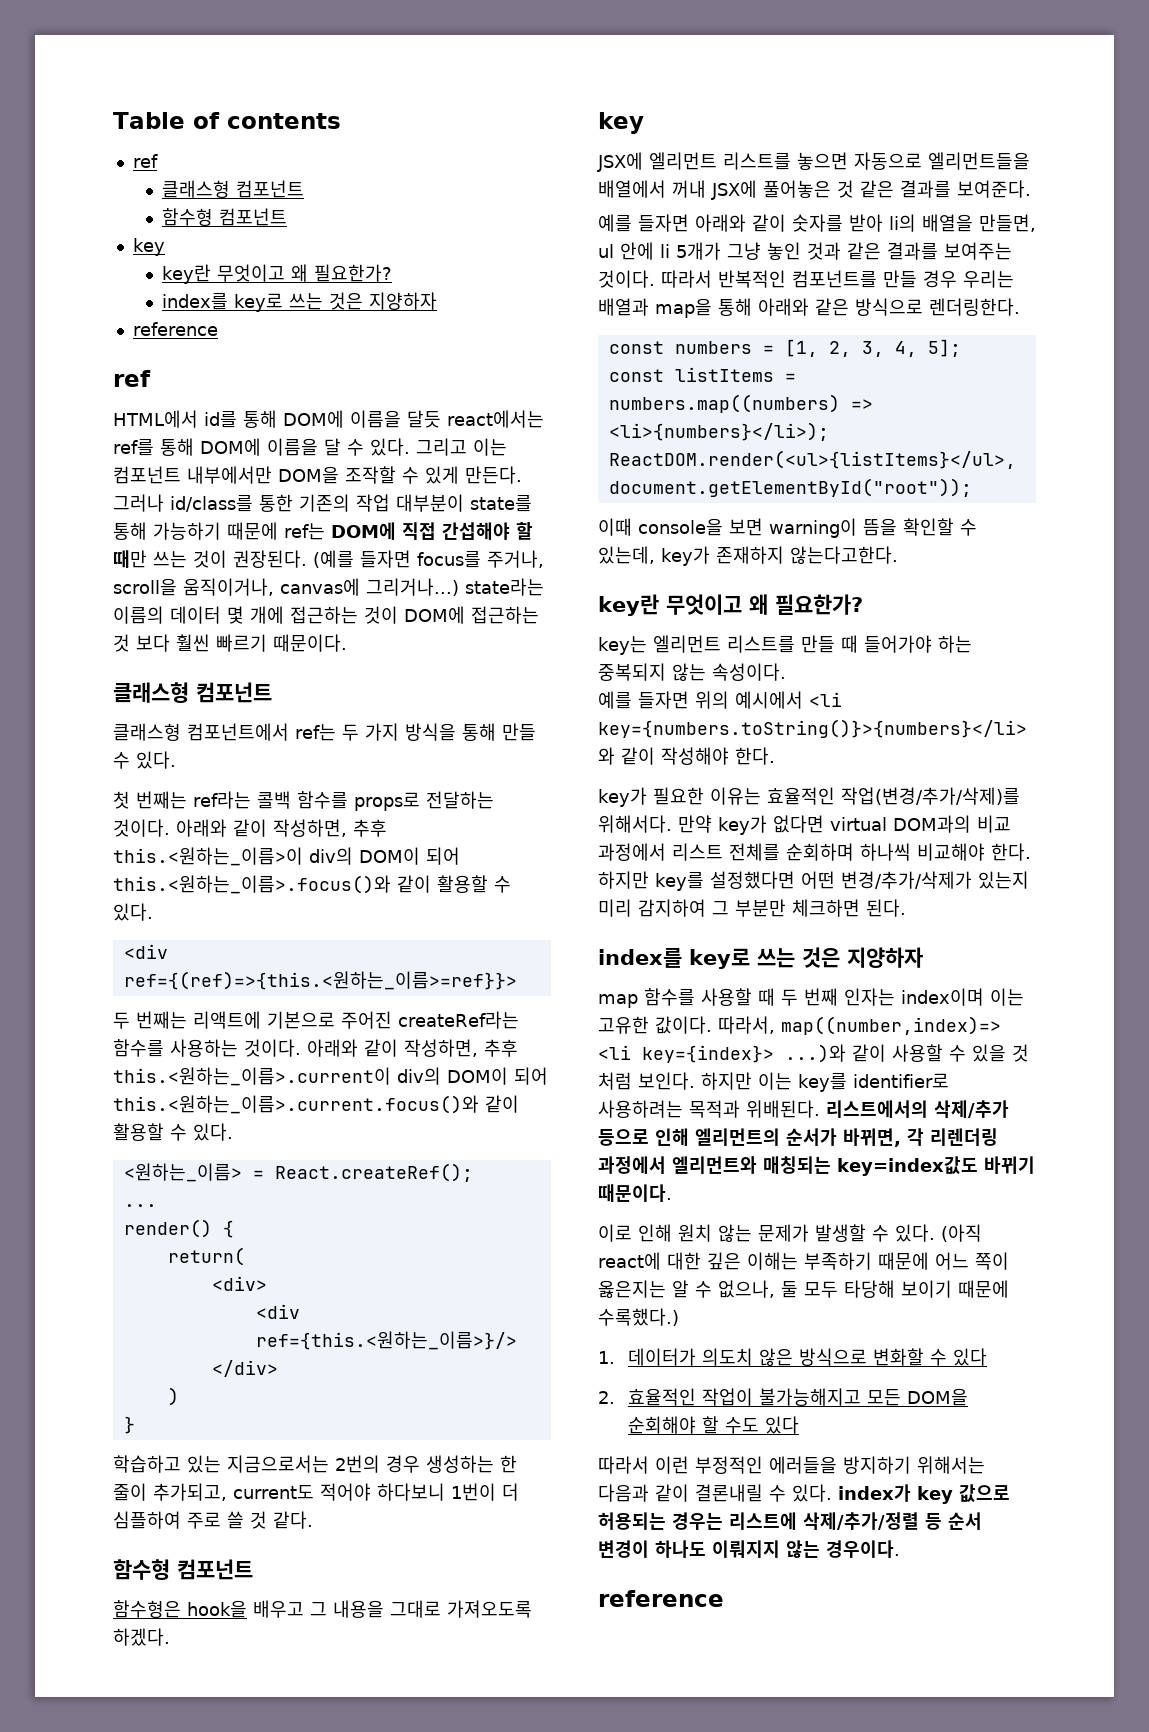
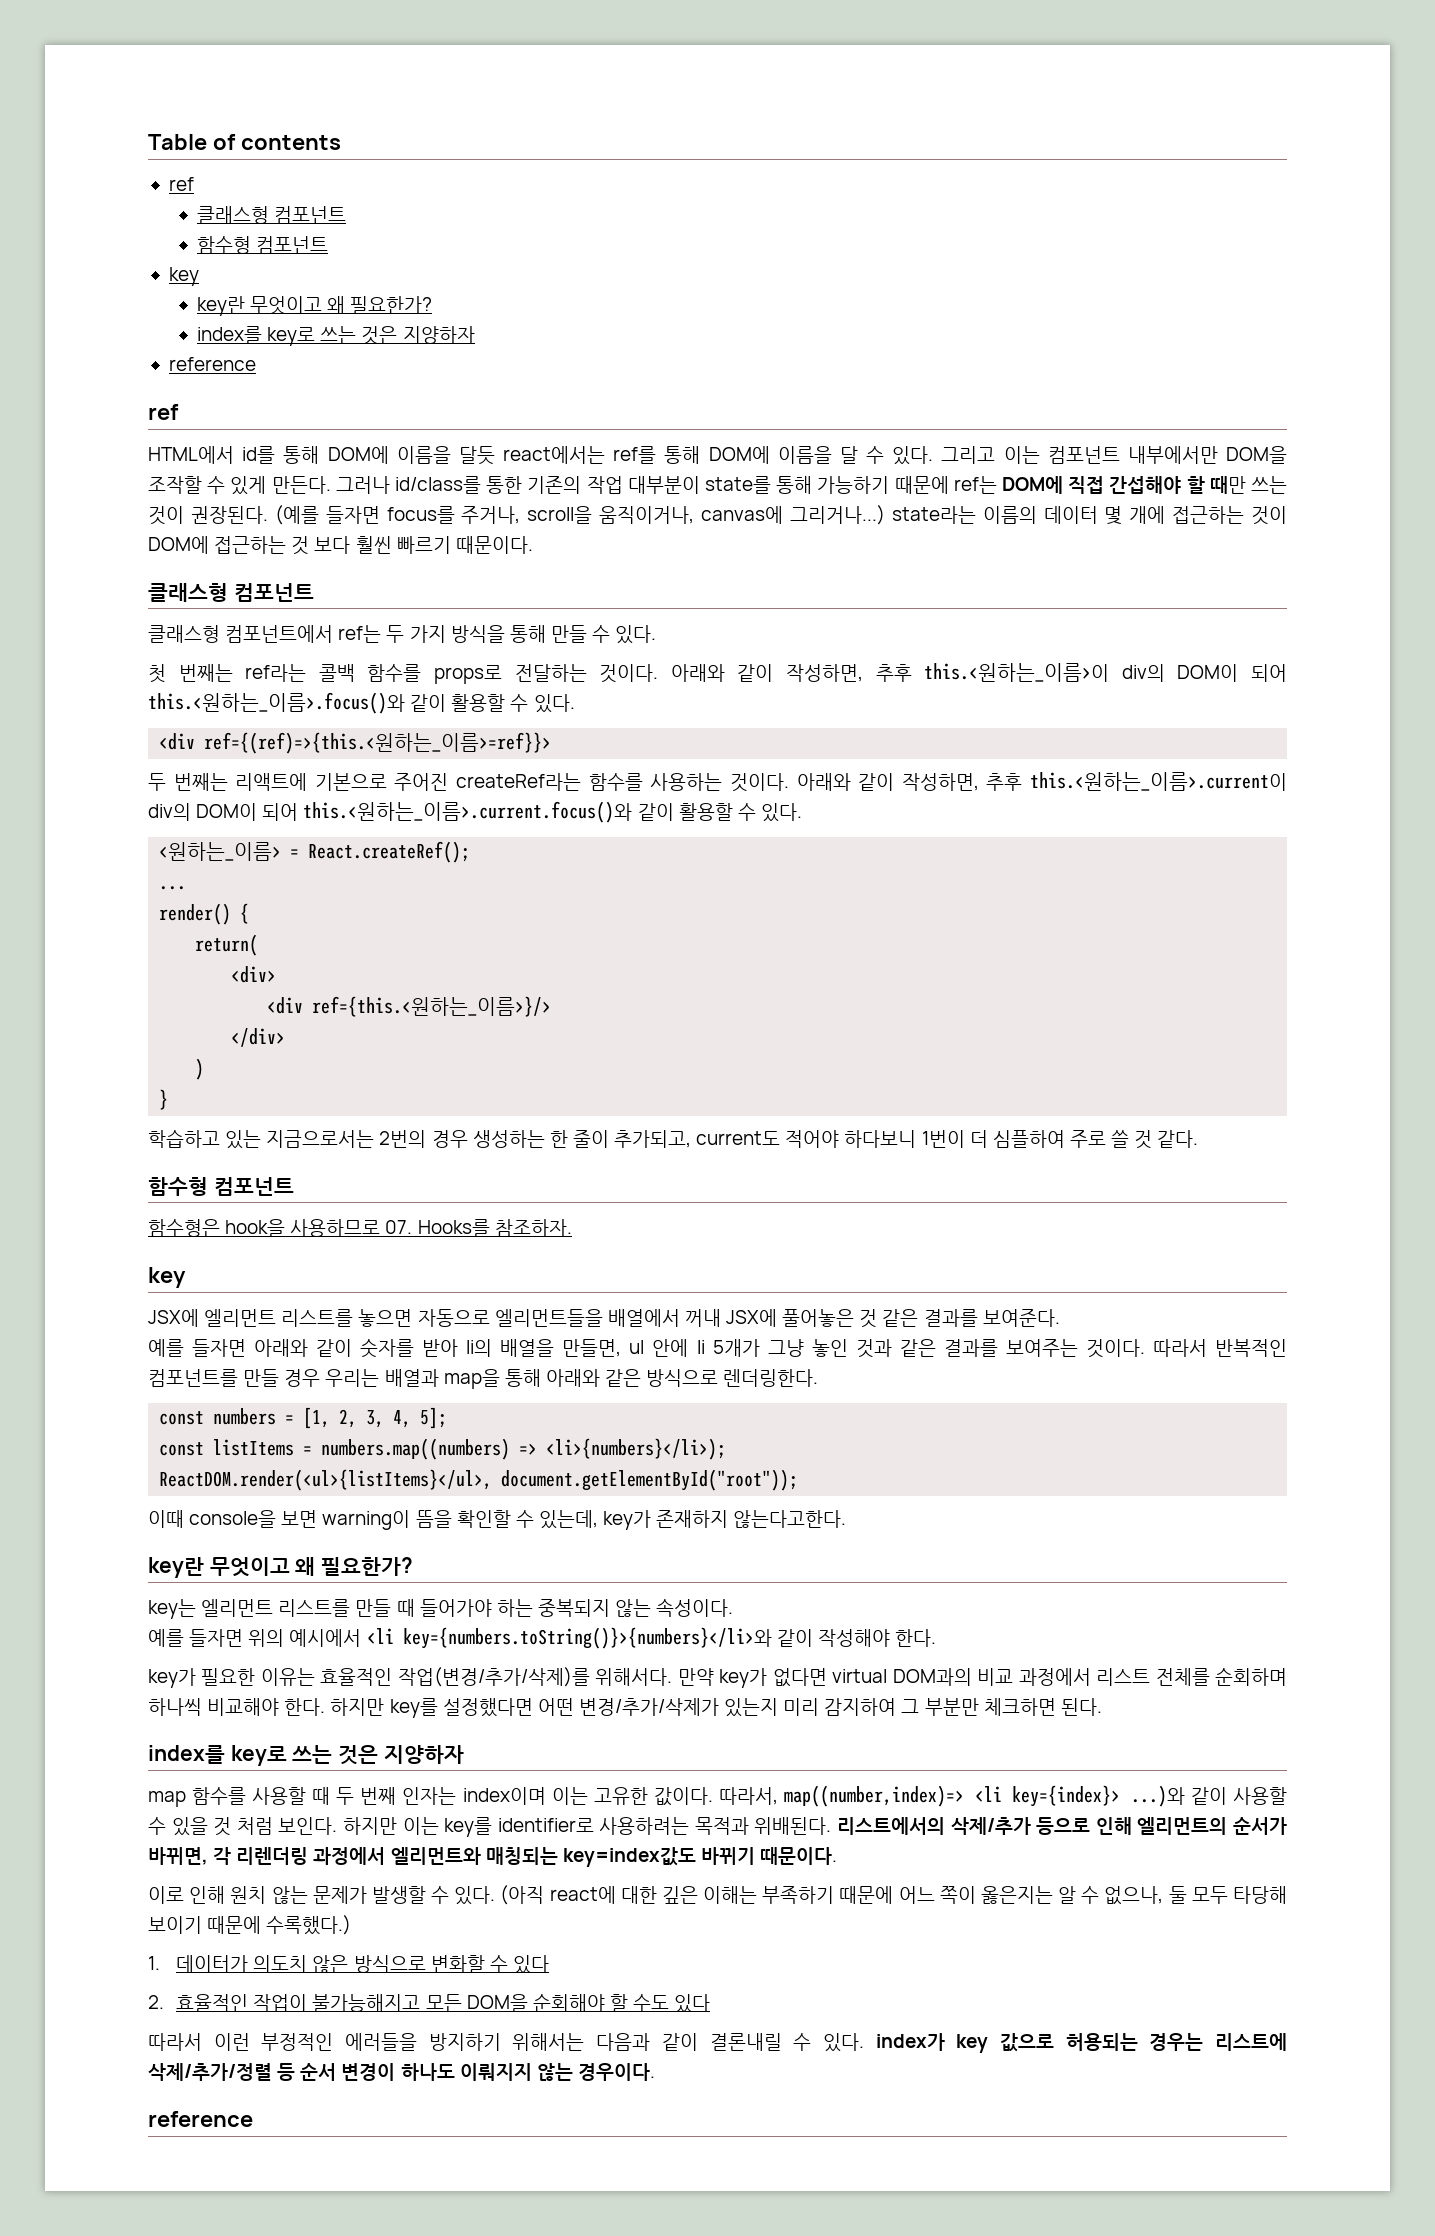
[253,1600,532,1618] [113,1628,170,1646] 배우고 그 내용을 그대로 가져오도록 하겠다. -> [290,1219,572,1237] 사용하므로 07. Hooks를 참조하자.

